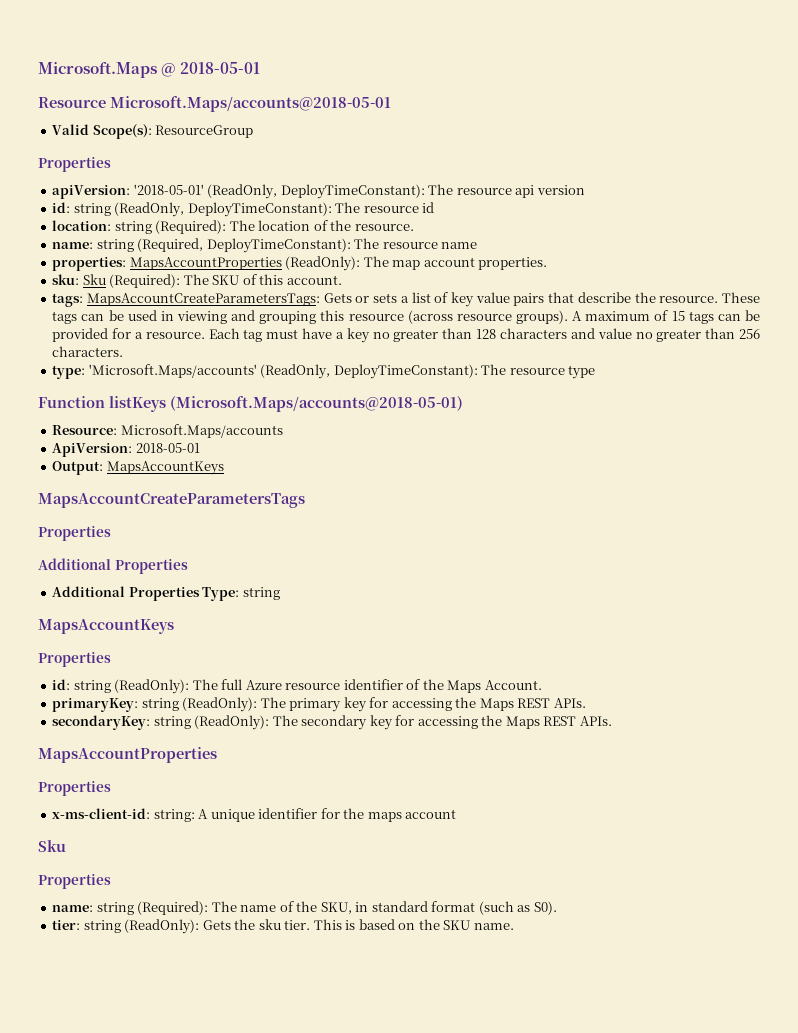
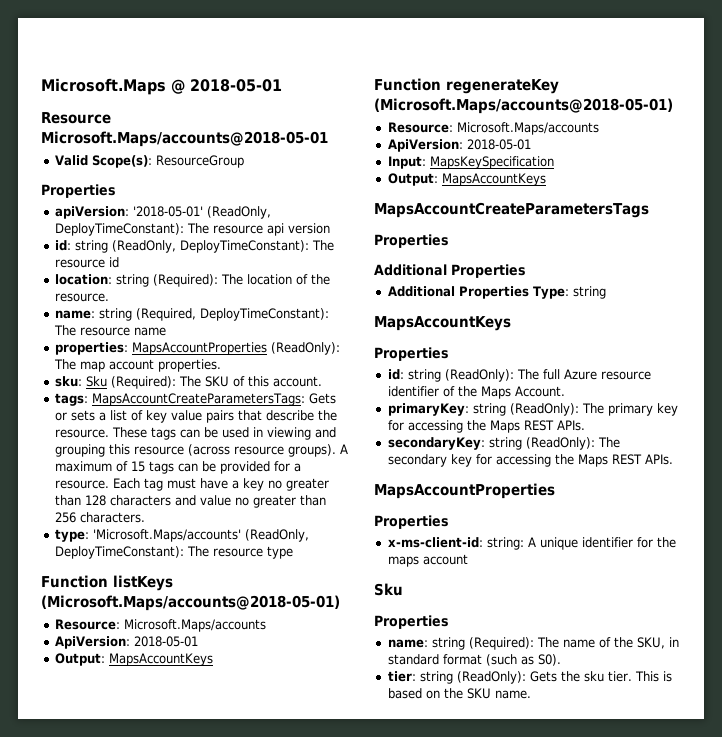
(224, 468) none -> [374,78,559,94] [374,98,673,114] [387,122,599,135] [387,139,531,152] [387,156,554,169] [387,173,546,186] // Function regenerateKey (Microsoft.Maps/accounts@2018-05-01) // Resource: Microsoft.Maps/accounts // ApiVersion: 2018-05-01 // Input: MapsKeySpecification // Output: MapsAccountKeys

